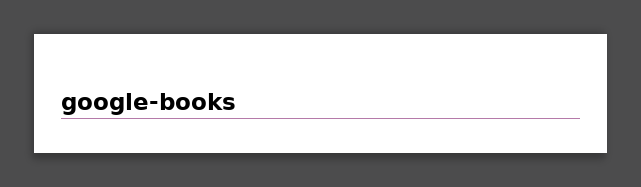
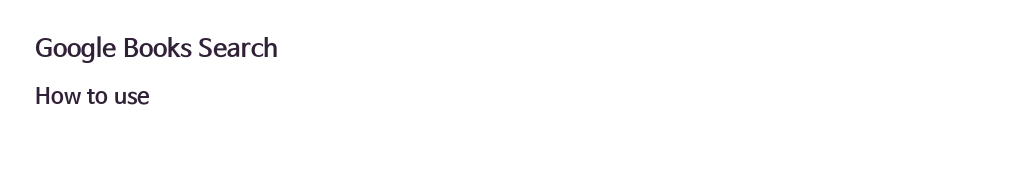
[61,93,236,115] google-books -> [35,36,279,63] [35,87,150,105] Google Books Search // How to use

